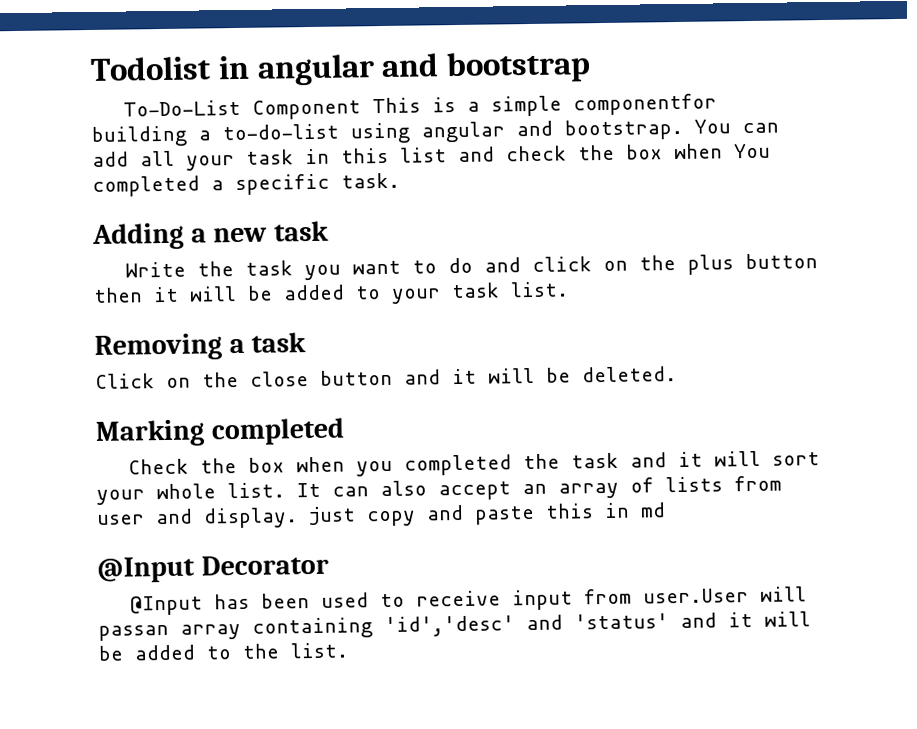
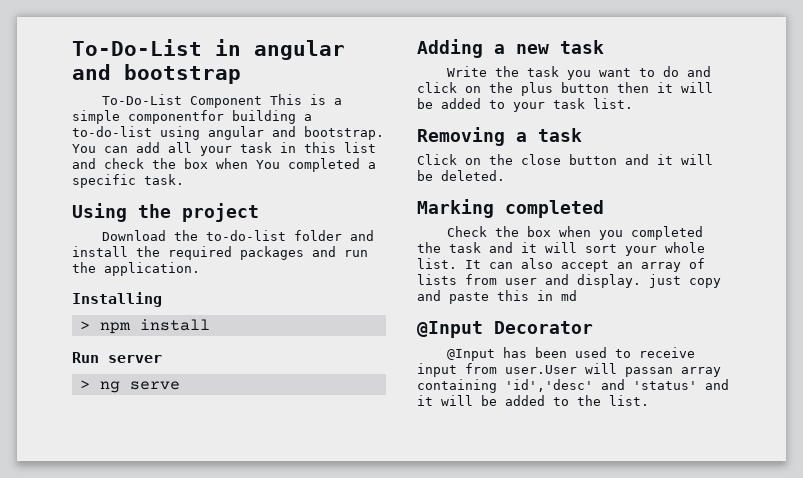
[90,56,211,81] Todolist -> [72,39,202,56] To-Do-List
(400, 180) none -> [72,203,259,222] [102,230,375,241] [72,246,368,260] [72,262,200,276] [72,292,162,307] [79,319,210,334] [72,352,162,363] [79,380,180,393] // Using the project // Download the to-do-list folder and install the required packages and run the application. // Installing // > npm install // Run server // > ng serve

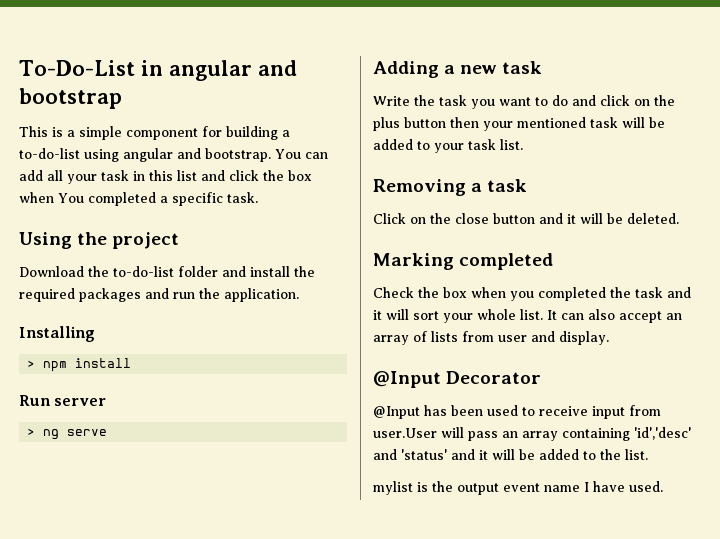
[102,94,263,108] To-Do-List Component -> (122, 98) none
[128,110,224,124] componentfor -> [126,126,222,140] component for
[104,158,144,169] check -> [229,170,259,181] click
[657,82,673,93] it -> [483,117,618,131] your mentioned task
[649,274,721,288] [417,290,577,304] just copy and paste this in md -> (609, 338) none
[625,367,673,377] passan -> [468,431,518,441] pass an
(649, 400) none -> [373,481,663,495] // mylist is the output event name I have used.

